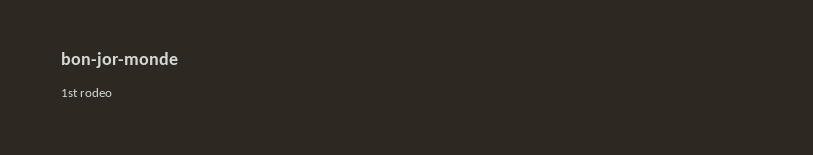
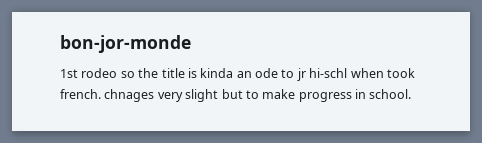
(113, 92) none -> [120,68,415,81] [60,89,412,102] so the title is kinda an ode to jr hi-schl when took french. chnages very slight but to make progress in school.

